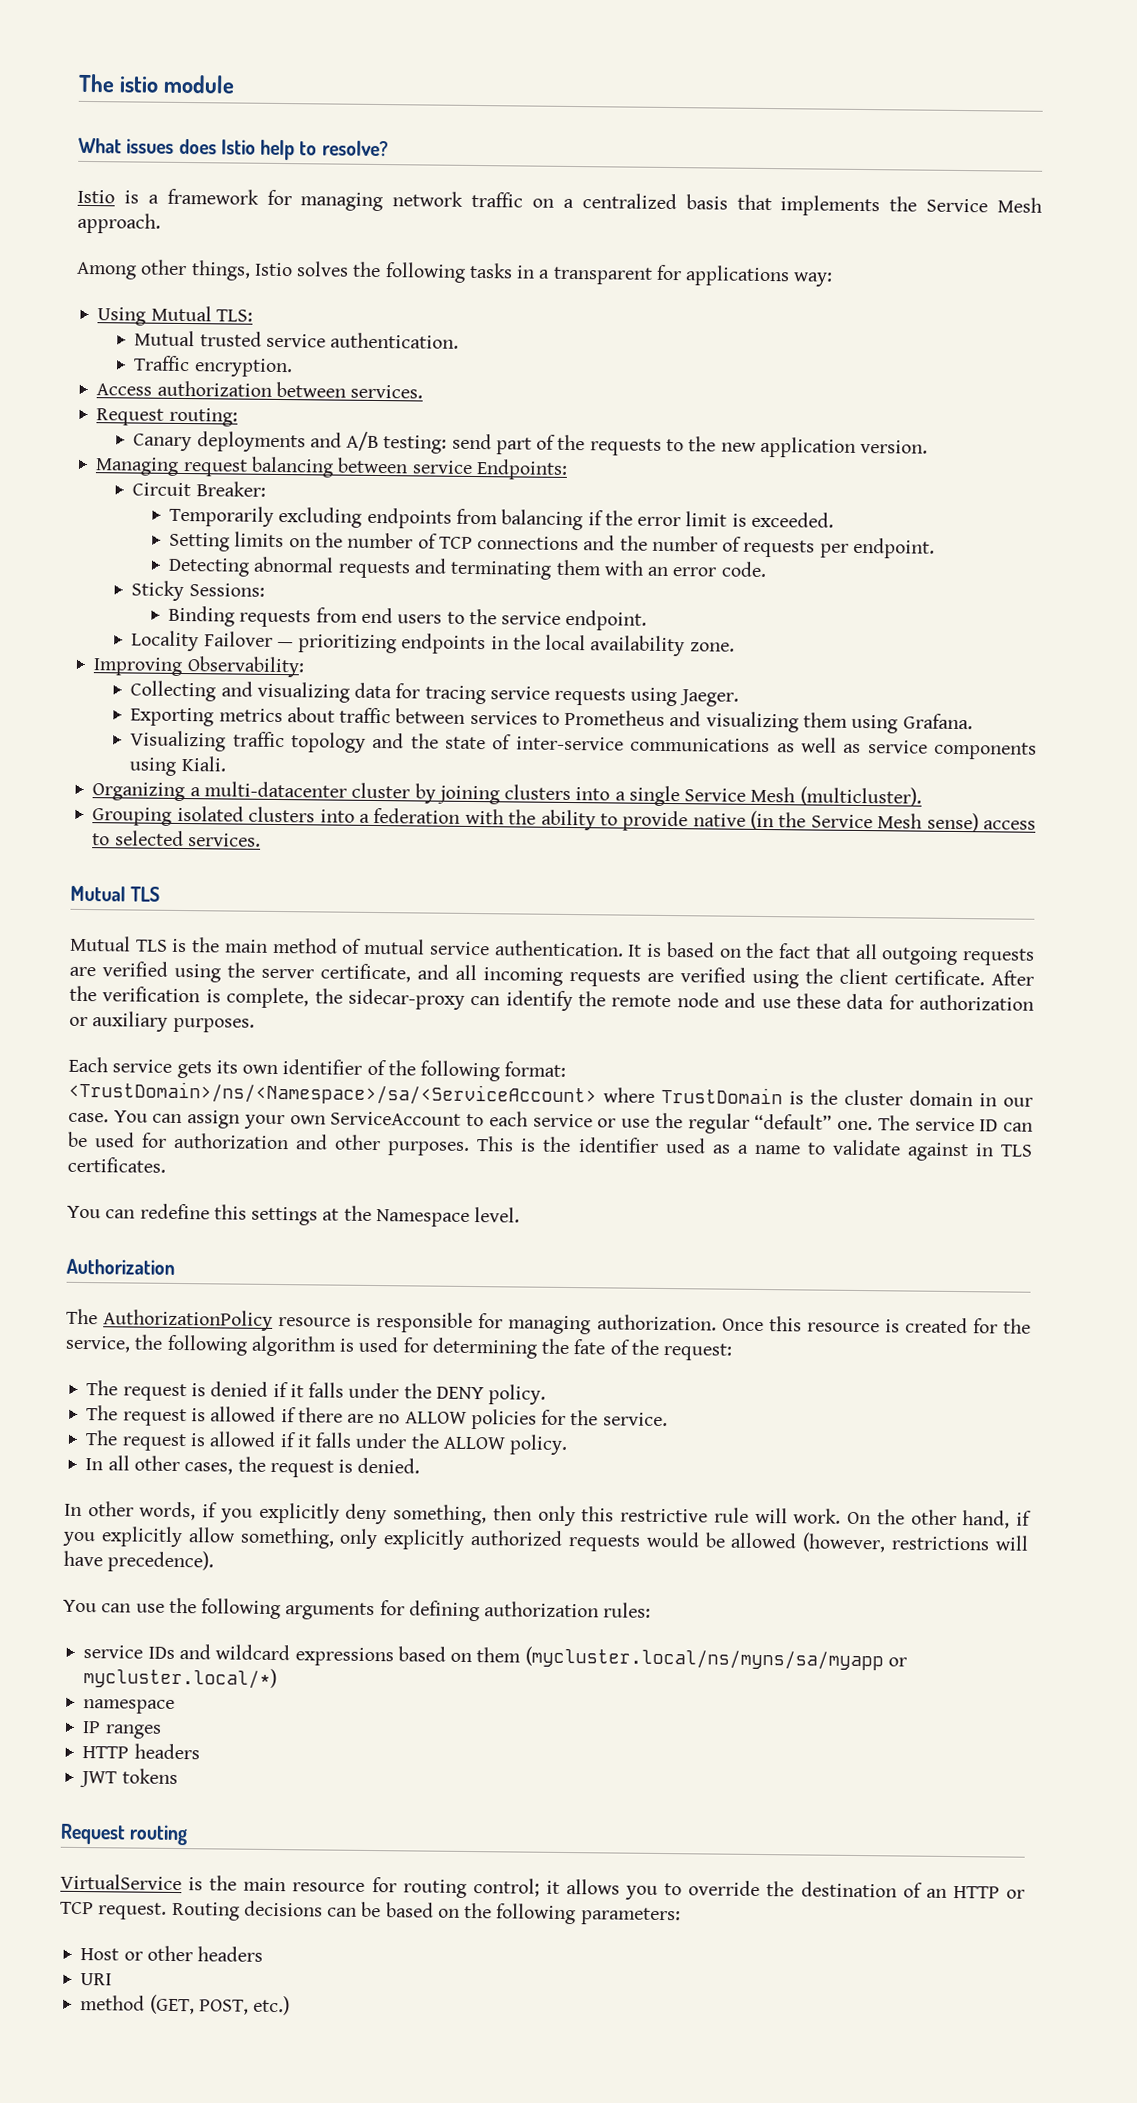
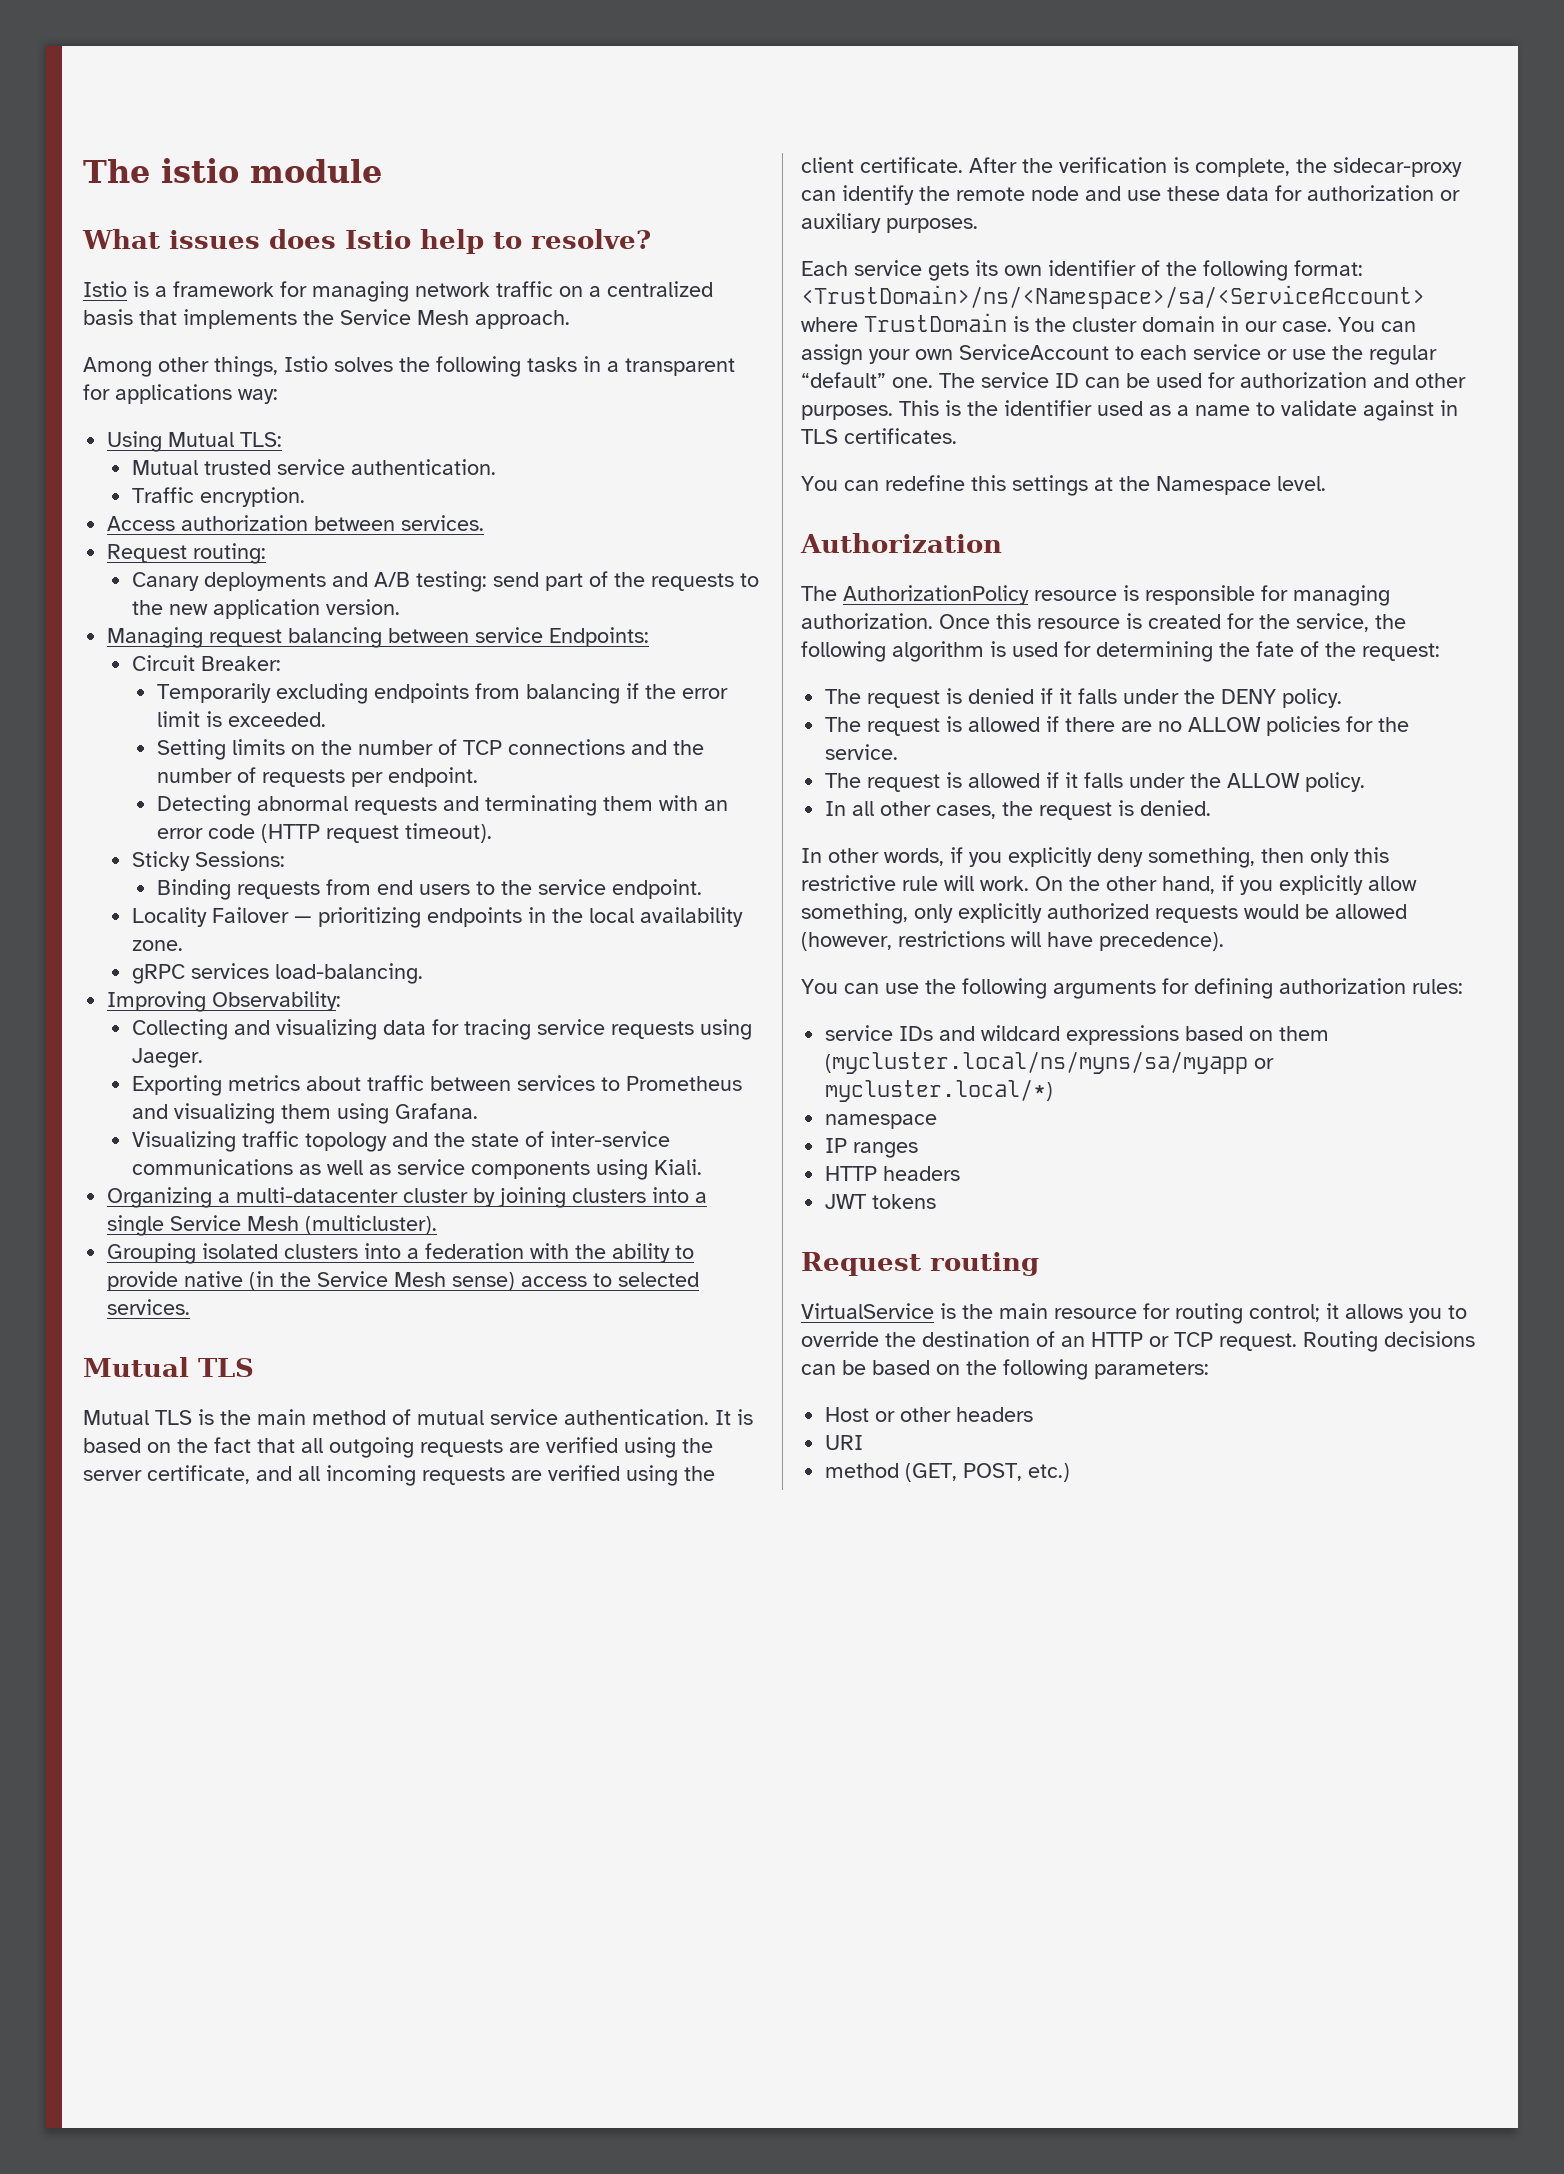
[720,561,767,578] code. -> [207,823,492,843] code (HTTP request timeout).
(735, 647) none -> [131,963,423,984] // gRPC services load-balancing.

